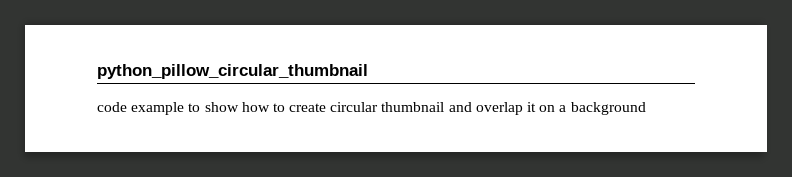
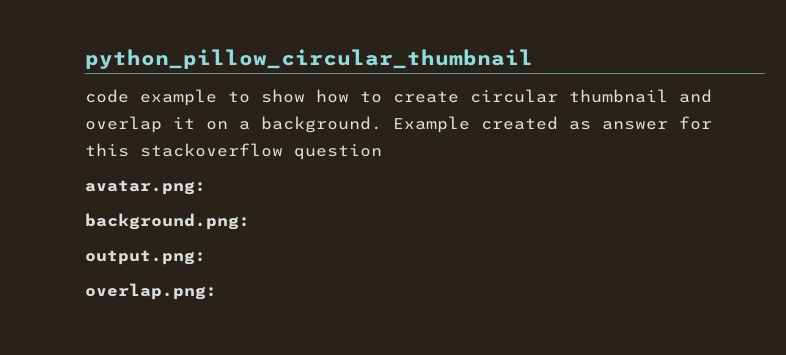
[570,102,646,115] background -> [261,116,712,133] [85,143,382,160] [85,180,206,195] [85,213,250,230] [85,250,206,265] [85,283,217,300] background. Example created as answer for this stackoverflow question // avatar.png: // background.png: // output.png: // overlap.png:

